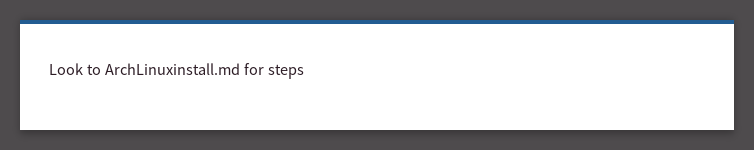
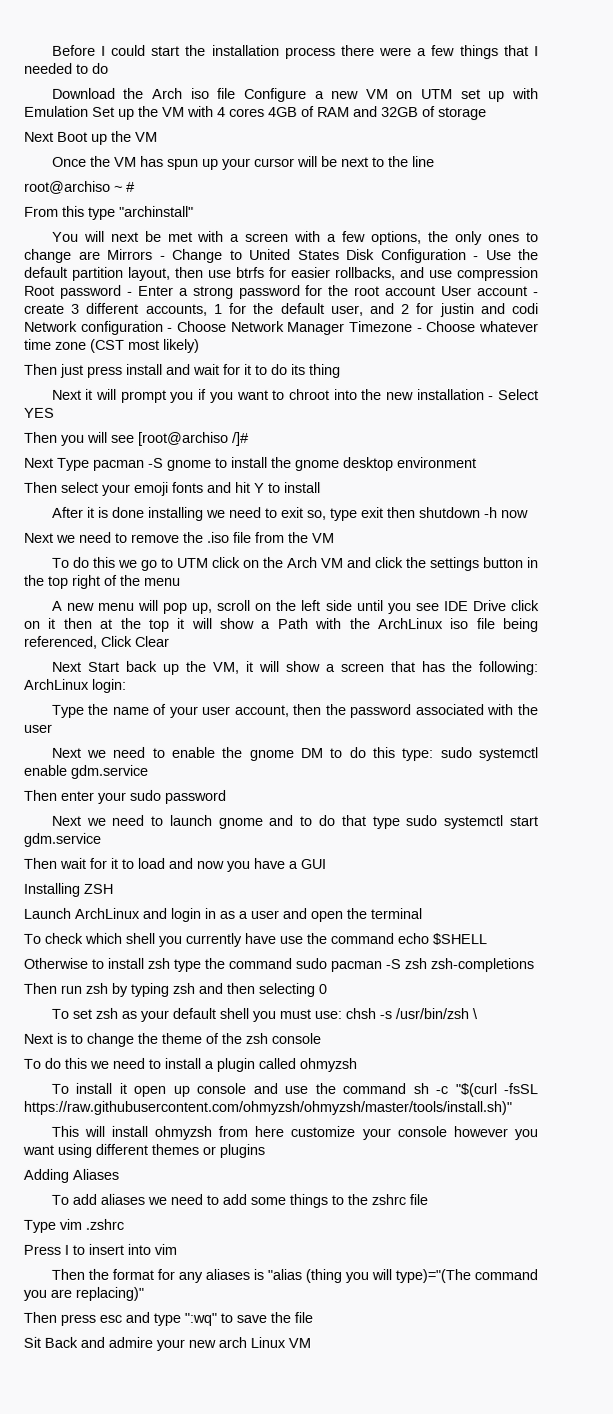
[49,63,304,79] Look to ArchLinuxinstall.md for steps -> [51,44,539,60] [24,62,109,74] [51,87,539,103] [24,105,487,121] [24,130,158,145] [51,155,435,170] [24,180,135,194] [24,205,194,220] [51,230,539,246] [24,248,539,264] [24,266,539,282] [24,284,539,299] [24,302,539,318] [24,320,539,336] [24,338,200,353] [24,363,341,379] [51,388,540,403] [24,407,55,418] [24,431,249,446] [24,456,477,472] [24,481,321,496] [51,506,529,522] [24,531,335,544] [51,556,540,572] [24,574,181,589] [51,599,541,615] [24,617,539,633] [24,635,170,649] [51,660,540,676] [24,678,127,693] [50,703,539,719] [23,723,52,733] [50,746,539,762] [23,764,148,779] [23,789,226,804] [50,814,539,830] [23,832,101,847] [23,857,326,872] [23,882,113,897] [23,907,422,923] [23,932,487,947] [23,957,534,973] [23,982,327,998] [50,1007,478,1022] [23,1032,321,1047] [23,1057,357,1073] [50,1082,538,1098] [23,1100,512,1116] [50,1125,539,1141] [22,1143,265,1158] [23,1168,119,1183] [50,1193,428,1209] [23,1218,124,1233] [23,1243,177,1255] [50,1268,538,1284] [23,1286,144,1301] [23,1311,313,1326] [23,1336,311,1351] Before I could start the installation process there were a few things that I needed to do // Download the Arch iso file Configure a new VM on UTM set up with Emulation Set up the VM with 4 cores 4GB of RAM and 32GB of storage // Next Boot up the VM // Once the VM has spun up your cursor will be next to the line // root@archiso ~ # // From this type "archinstall" // You will next be met with a screen with a few options, the only ones to change are Mirrors - Change to United States Disk Configuration - Use the default partition layout, then use btrfs for easier rollbacks, and use compression Root password - Enter a strong password for the root account User account - create 3 different accounts, 1 for the default user, and 2 for justin and codi Network configuration - Choose Network Manager Timezone - Choose whatever time zone (CST most likely) // Then just press install and wait for it to do its thing // Next it will prompt you if you want to chroot into the new installation - Select YES // Then you will see [root@archiso /]# // Next Type pacman -S gnome to install the gnome desktop environment // Then select your emoji fonts and hit Y to install // After it is done installing we need to exit so, type exit then shutdown -h now // Next we need to remove the .iso file from the VM // To do this we go to UTM click on the Arch VM and click the settings button in the top right of the menu // A new menu will pop up, scroll on the left side until you see IDE Drive click on it then at the top it will show a Path with the ArchLinux iso file being referenced, Click Clear // Next Start back up the VM, it will show a screen that has the following: ArchLinux login: // Type the name of your user account, then the password associated with the user // Next we need to enable the gnome DM to do this type: sudo systemctl enable gdm.service // Then enter your sudo password // Next we need to launch gnome and to do that type sudo systemctl start gdm.service // Then wait for it to load and now you have a GUI // Installing ZSH // Launch ArchLinux and login in as a user and open the terminal // To check which shell you currently have use the command echo $SHELL // Otherwise to install zsh type the command sudo pacman -S zsh zsh-completions // Then run zsh by typing zsh and then selecting 0 // To set zsh as your default shell you must use: chsh -s /usr/bin/zsh \ // Next is to change the theme of the zsh console // To do this we need to install a plugin called ohmyzsh // To install it open up console and use the command sh -c "$(curl -fsSL https://raw.githubusercontent.com/ohmyzsh/ohmyzsh/master/tools/install.sh)" // This will install ohmyzsh from here customize your console however you want using different themes or plugins // Adding Aliases // To add aliases we need to add some things to the zshrc file // Type vim .zshrc // Press I to insert into vim // Then the format for any aliases is "alias (thing you will type)="(The command you are replacing)" // Then press esc and type ":wq" to save the file // Sit Back and admire your new arch Linux VM

